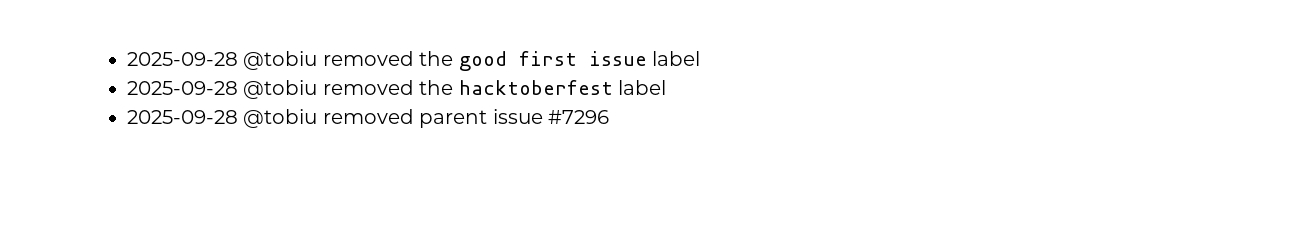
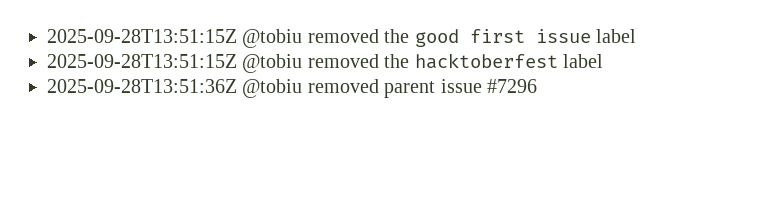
[127,52,238,66] 2025-09-28 -> [47,29,237,43] 2025-09-28T13:51:15Z
[127,81,238,95] 2025-09-28 -> [47,54,237,68] 2025-09-28T13:51:15Z
[127,110,238,124] 2025-09-28 -> [47,79,237,93] 2025-09-28T13:51:36Z

